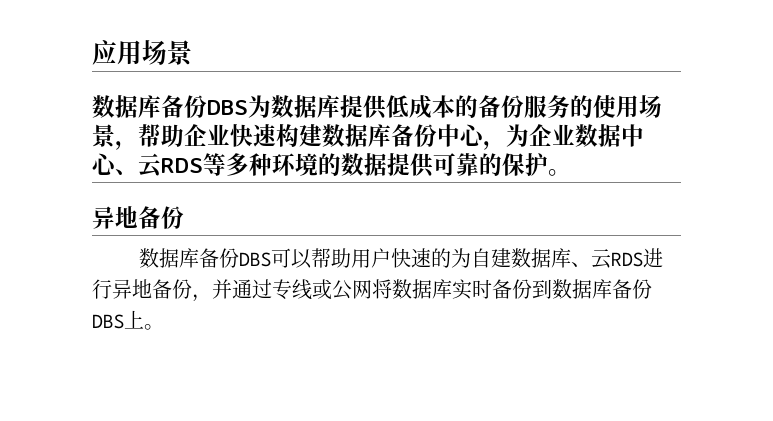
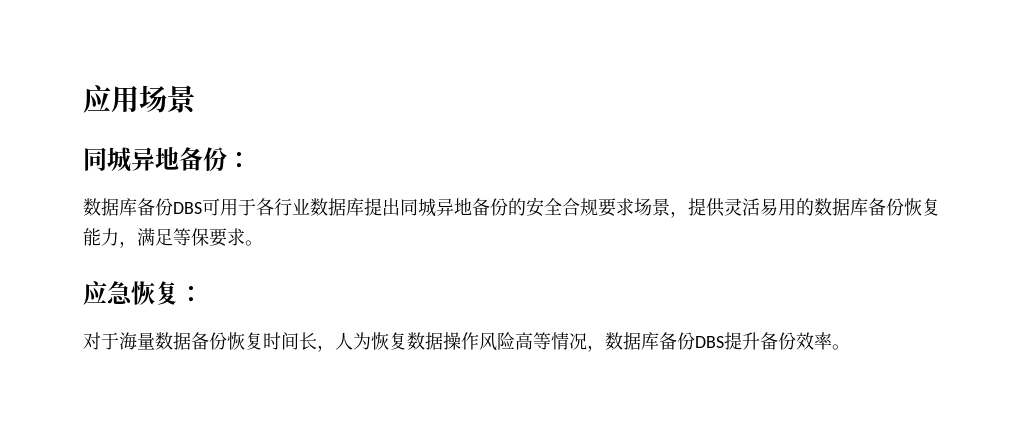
[92,95,662,120] [92,124,644,150] [92,153,571,178] [92,206,184,229] 数据库备份DBS为数据库提供低成本的备份服务的使用场景，帮助企业快速构建数据库备份中心，为企业数据中心、云RDS等多种环境的数据提供可靠的保护。 // 异地备份 -> [83,147,251,172] 同城异地备份：
[291,248,664,269] [92,279,652,302] [92,310,144,329] 以帮助用户快速的为自建数据库、云RDS进行异地备份，并通过专线或公网将数据库实时备份到数据库备份DBS上 -> [220,197,940,218] [83,228,263,248] [83,281,203,305] [83,332,832,352] 用于各行业数据库提出同城异地备份的安全合规要求场景，提供灵活易用的数据库备份恢复能力，满足等保要求。 // 应急恢复： // 对于海量数据备份恢复时间长，人为恢复数据操作风险高等情况，数据库备份DBS提升备份效率

